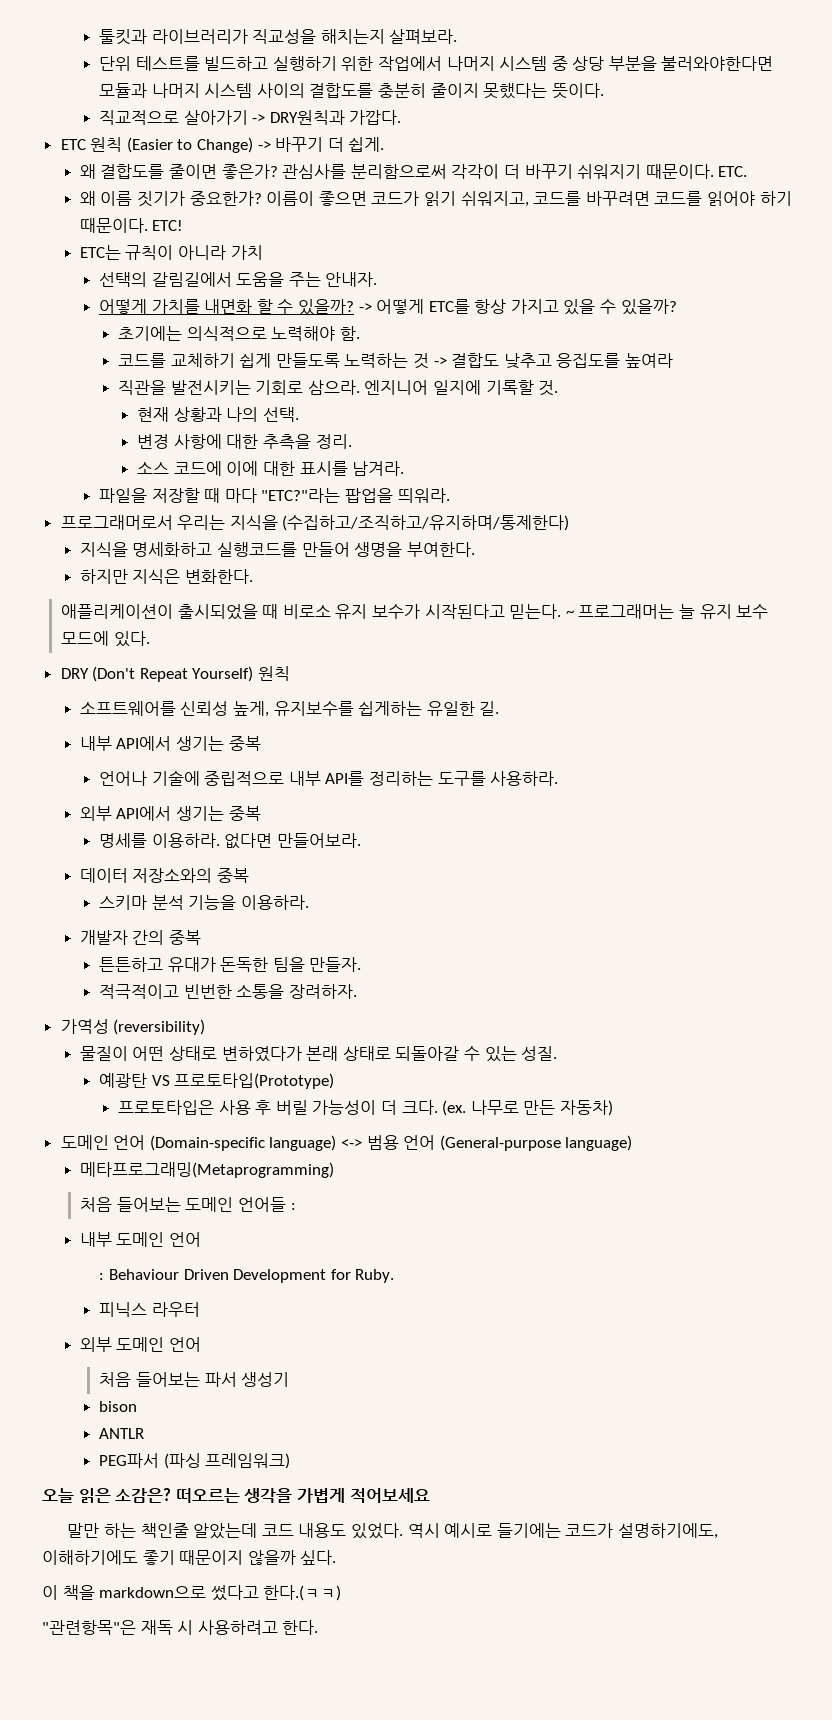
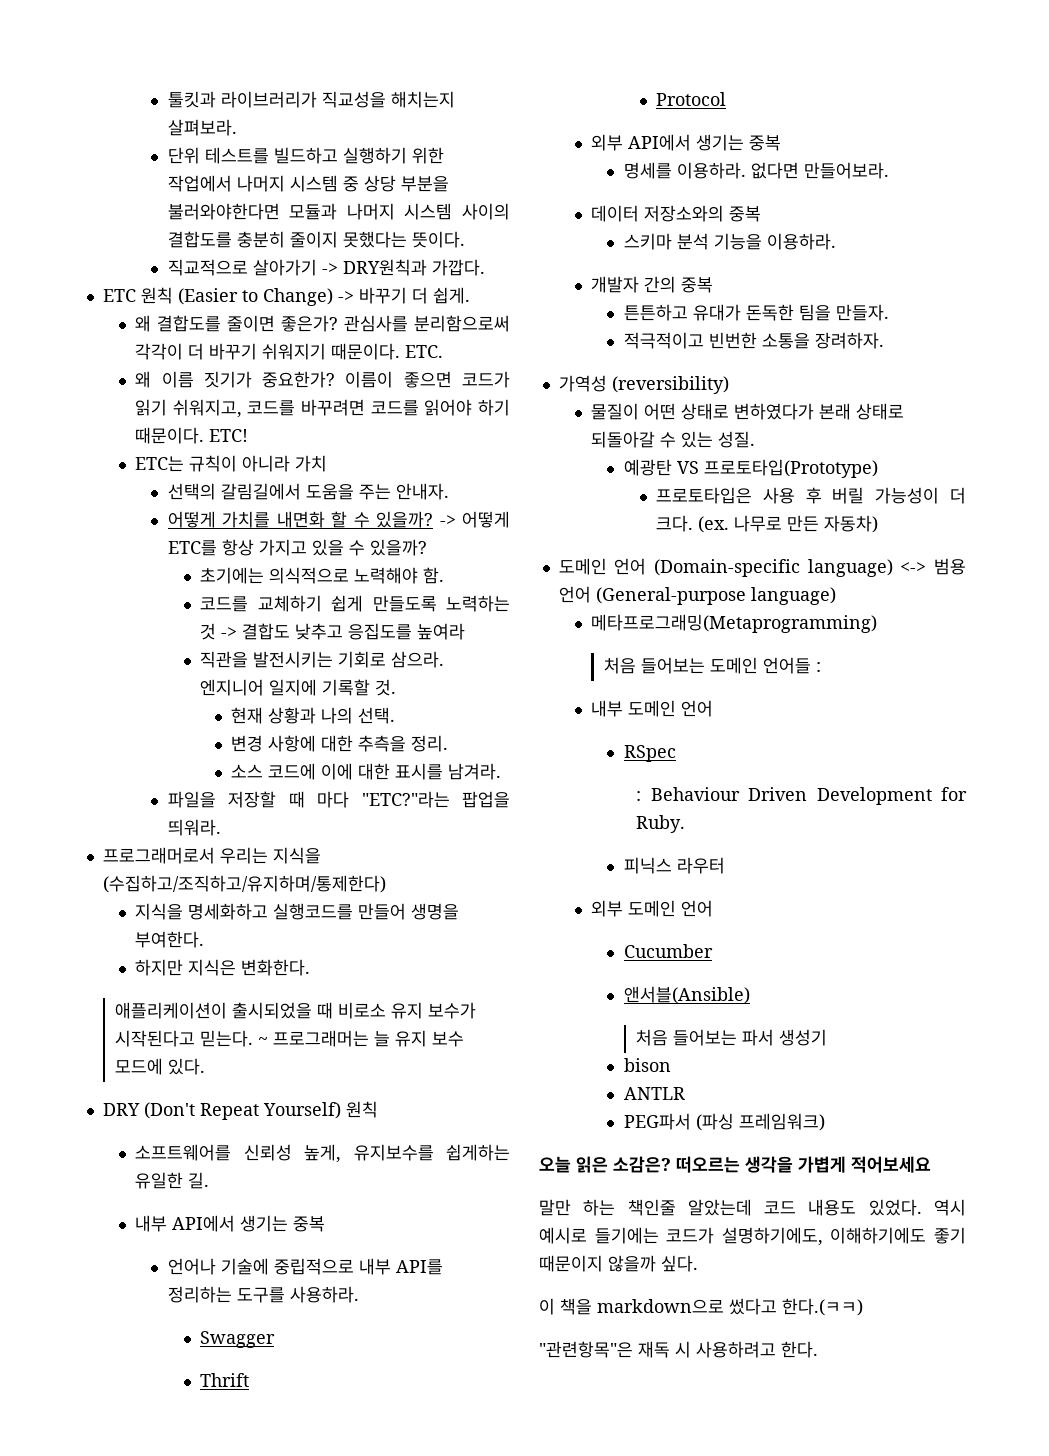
(559, 778) none -> [199,1331,275,1348] [199,1373,249,1387] [655,92,726,106] // Swagger // Thrift // Protocol
(202, 1239) none -> [623,745,676,762] // RSpec
(202, 1344) none -> [623,944,713,958] [623,986,750,1004] // Cucumber // 앤서블(Ansible)

